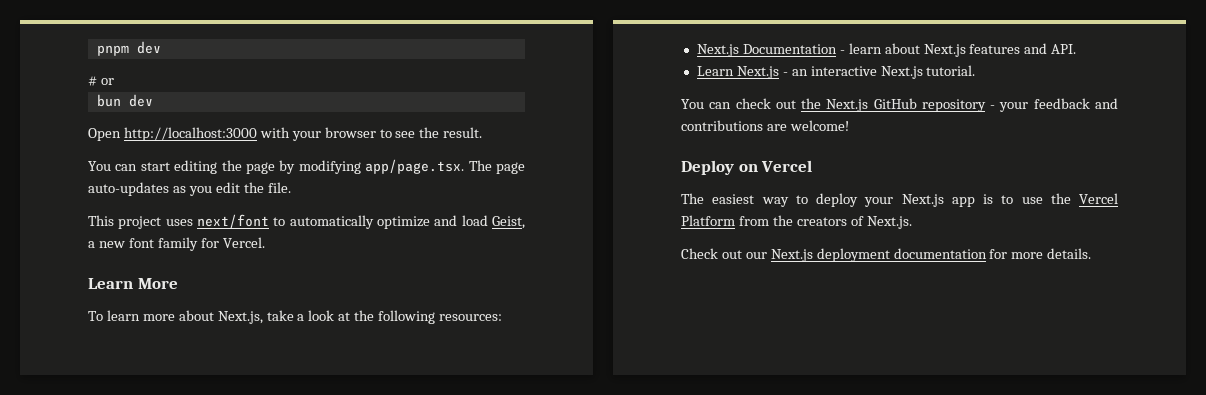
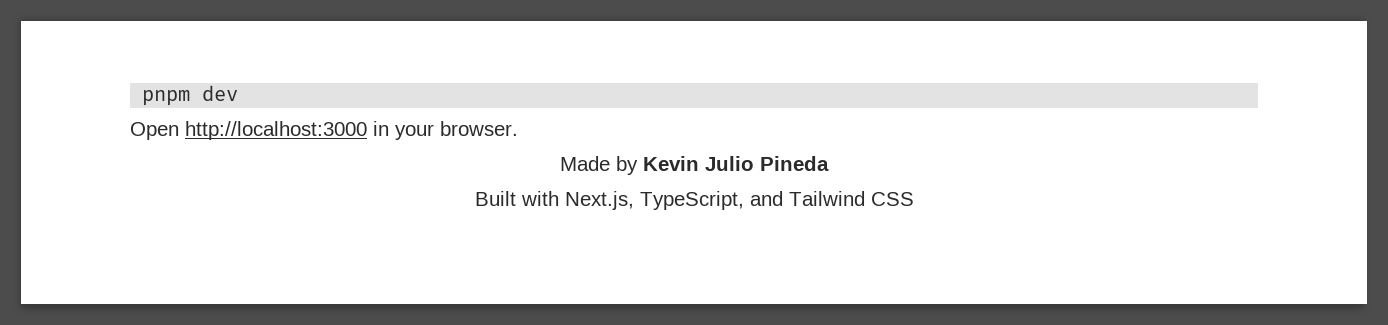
[88,76,114,86] [96,94,153,107] [88,127,483,141] [88,159,525,174] [88,182,291,196] [88,214,525,229] [88,237,265,251] [88,278,178,289] [88,310,503,324] [696,43,1077,57] [696,65,976,79] [681,98,1118,112] [681,120,849,131] [681,160,813,175] [681,193,1118,207] [681,215,912,229] [681,248,1092,262] # or // bun dev // Open http://localhost:3000 with your browser to see the result. // You can start editing the page by modifying app/page.tsx. The page auto-updates as you edit the file. // This project uses next/font to automatically optimize and load Geist, a new font family for Vercel. // Learn More // To learn more about Next.js, take a look at the following resources: // Next.js Documentation - learn about Next.js features and API. // Learn Next.js - an interactive Next.js tutorial. // You can check out the Next.js GitHub repository - your feedback and contributions are welcome! // Deploy on Vercel // The easiest way to deploy your Next.js app is to use the Vercel Platform from the creators of Next.js. // Check out our Next.js deployment documentation for more details. -> [130,121,518,140] [560,156,829,175] [474,191,914,210] Open http://localhost:3000 in your browser. // Made by Kevin Julio Pineda // Built with Next.js, TypeScript, and Tailwind CSS

